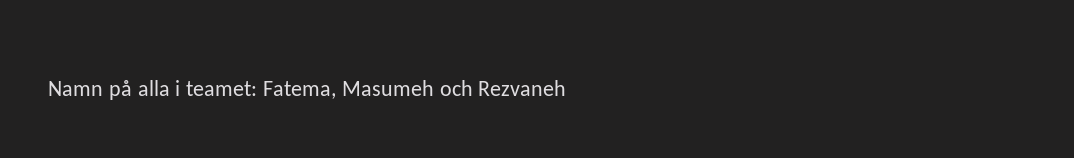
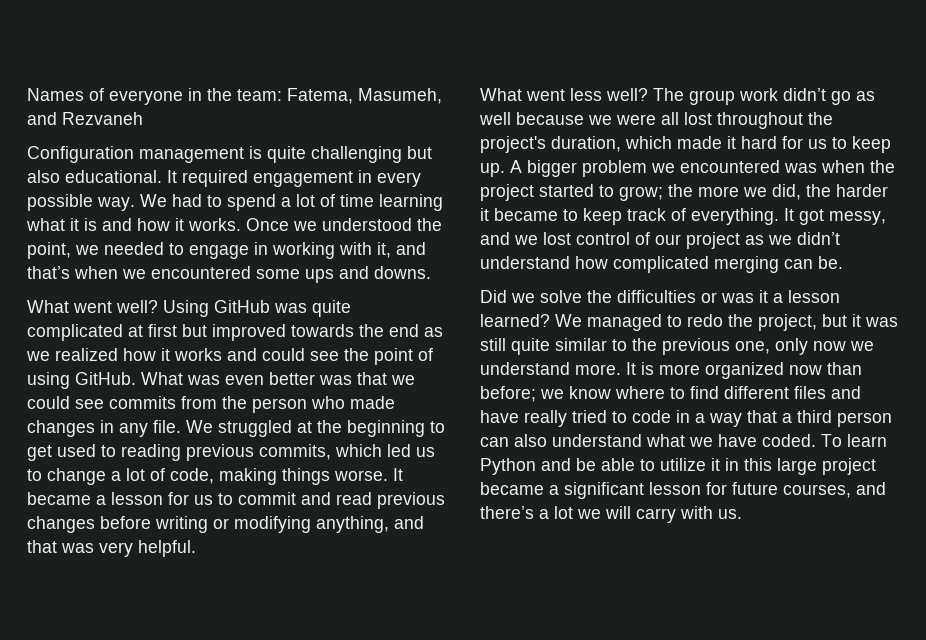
[48,80,567,100] Namn på alla i teamet: Fatema, Masumeh och Rezvaneh -> [27,88,442,105] [27,112,143,125] [27,146,432,163] [27,170,421,187] [27,194,443,211] [26,218,442,231] [27,242,426,259] [27,266,431,283] [27,300,351,317] [27,324,443,341] [26,348,433,365] [27,372,415,389] [27,396,395,413] [27,420,445,437] [27,444,435,461] [27,468,403,485] [27,492,445,509] [27,516,424,533] [27,540,196,557] [480,88,875,105] [479,112,833,129] [480,136,891,153] [480,160,895,177] [480,184,888,201] [480,208,886,225] [480,232,840,249] [480,256,843,273] [480,290,840,303] [480,314,898,331] [480,338,874,355] [480,362,862,379] [480,386,861,402] [480,410,892,427] [480,434,887,447] [480,458,876,475] [480,482,886,499] [480,506,742,523] Names of everyone in the team: Fatema, Masumeh, and Rezvaneh // Configuration management is quite challenging but also educational. It required engagement in every possible way. We had to spend a lot of time learning what it is and how it works. Once we understood the point, we needed to engage in working with it, and that’s when we encountered some ups and downs. // What went well? Using GitHub was quite complicated at first but improved towards the end as we realized how it works and could see the point of using GitHub. What was even better was that we could see commits from the person who made changes in any file. We struggled at the beginning to get used to reading previous commits, which led us to change a lot of code, making things worse. It became a lesson for us to commit and read previous changes before writing or modifying anything, and that was very helpful. // What went less well? The group work didn’t go as well because we were all lost throughout the project's duration, which made it hard for us to keep up. A bigger problem we encountered was when the project started to grow; the more we did, the harder it became to keep track of everything. It got messy, and we lost control of our project as we didn’t understand how complicated merging can be. // Did we solve the difficulties or was it a lesson learned? We managed to redo the project, but it was still quite similar to the previous one, only now we understand more. It is more organized now than before; we know where to find different files and have really tried to code in a way that a third person can also understand what we have coded. To learn Python and be able to utilize it in this large project became a significant lesson for future courses, and there’s a lot we will carry with us.

